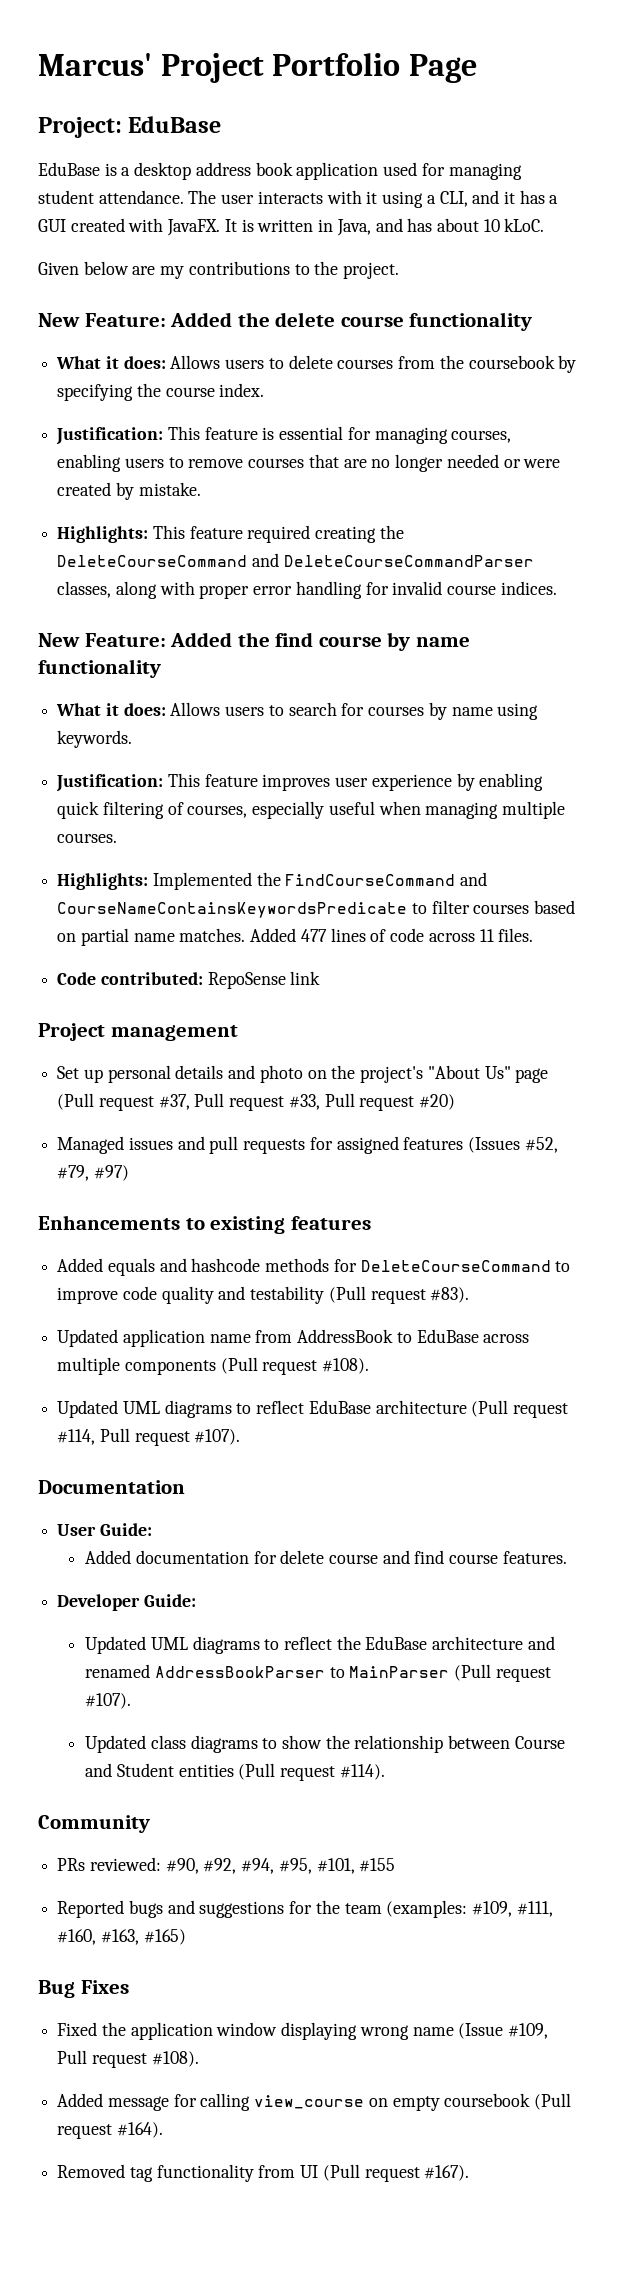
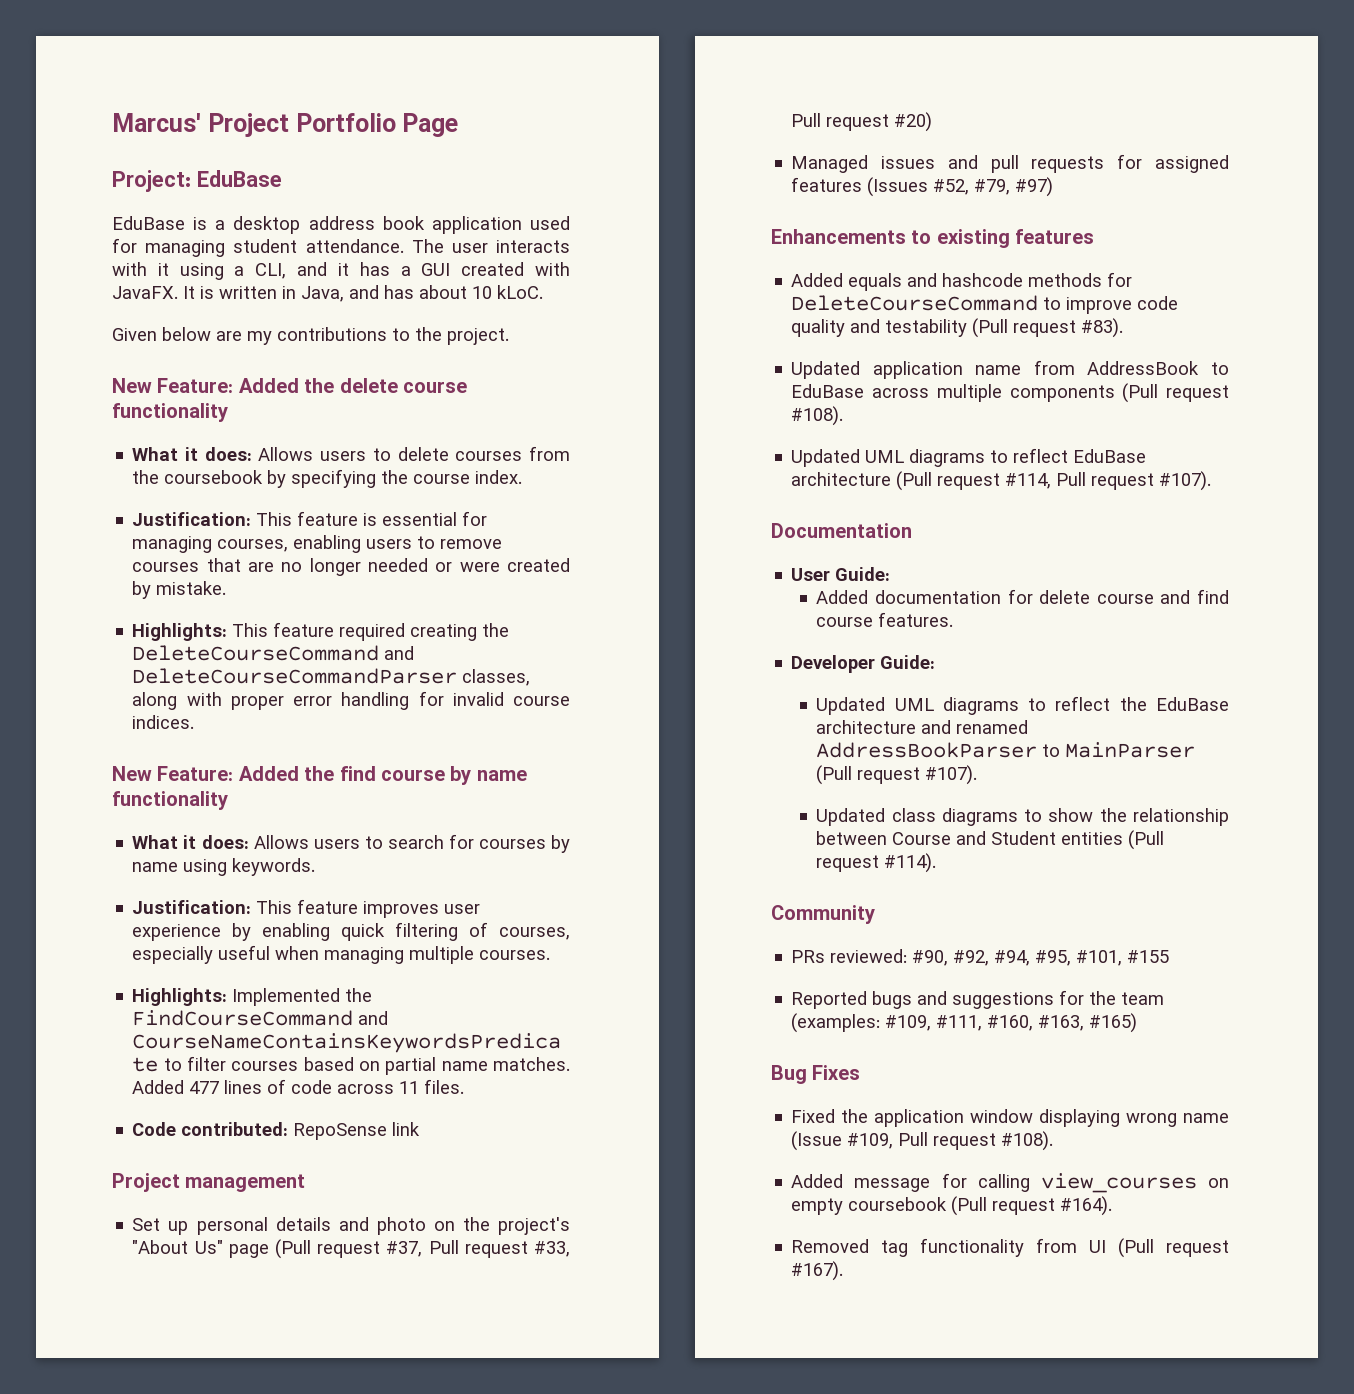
[254,2095,365,2109] view_course -> [1040,1173,1197,1193] view_courses

